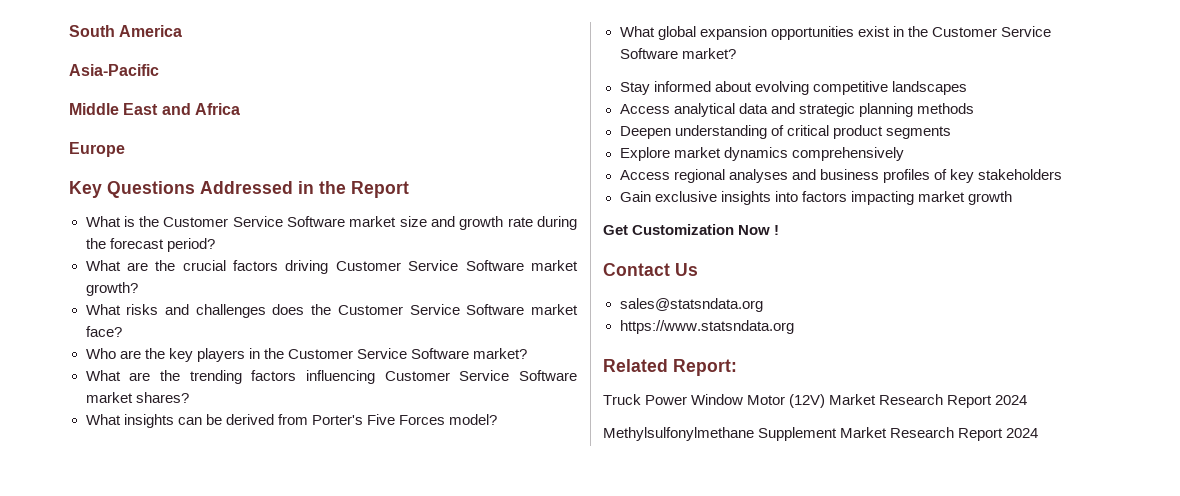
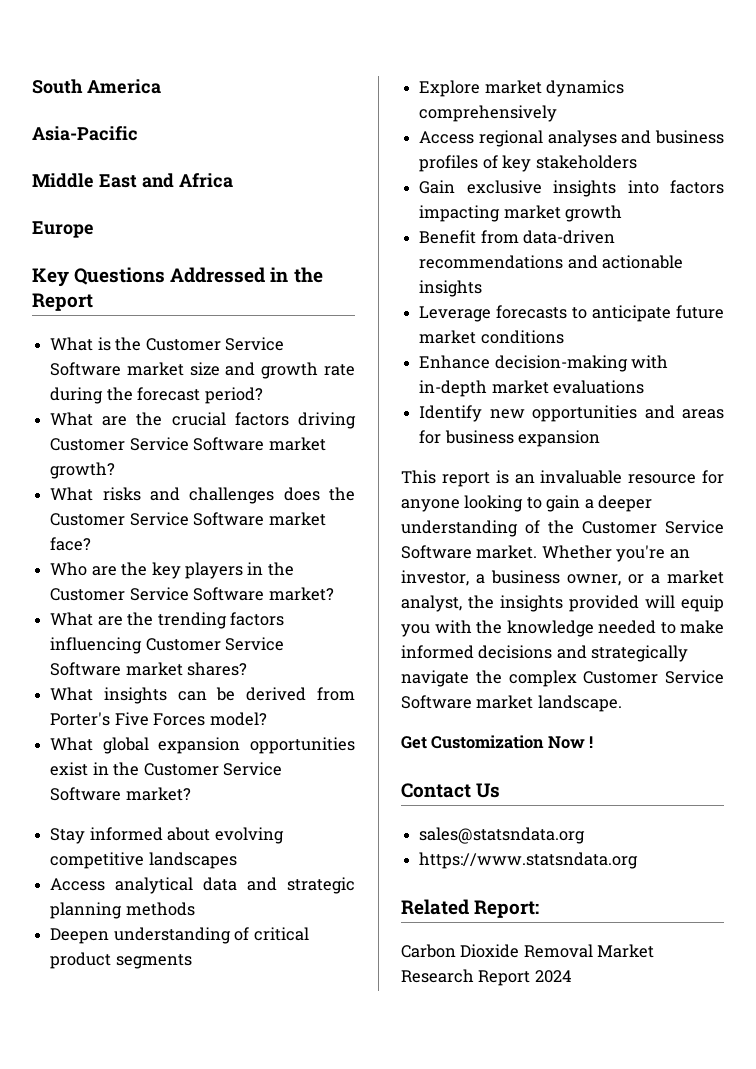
(1012, 198) none -> [419,230,616,244] [419,255,684,269] [419,280,483,297] [419,305,724,322] [419,330,564,344] [419,355,669,372] [419,380,645,397] [419,405,724,422] [419,430,601,447] [401,470,724,487] [401,495,653,512] [401,520,724,537] [401,545,690,562] [401,570,724,586] [401,595,724,612] [401,620,724,637] [401,645,689,662] [401,670,724,687] [401,695,622,712] // Benefit from data-driven recommendations and actionable insights // Leverage forecasts to anticipate future market conditions // Enhance decision-making with in-depth market evaluations // Identify new opportunities and areas for business expansion // This report is an invaluable resource for anyone looking to gain a deeper understanding of the Customer Service Software market. Whether you're an investor, a business owner, or a market analyst, the insights provided will equip you with the knowledge needed to make informed decisions and strategically navigate the complex Customer Service Software market landscape.
[603,394,1028,408] [603,427,1039,441] Truck Power Window Motor (12V) Market Research Report 2024 // Methylsulfonylmethane Supplement Market Research Report 2024 -> [401,944,655,958] [401,969,572,986] Carbon Dioxide Removal Market Research Report 2024

